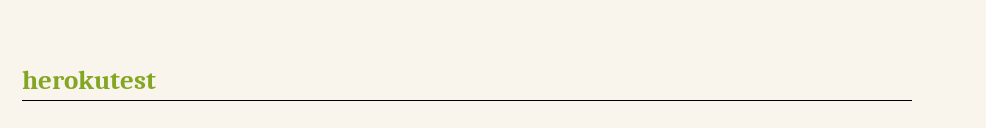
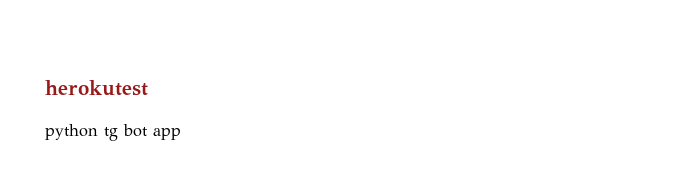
(156, 79) none -> [45,124,181,141] // python tg bot app

